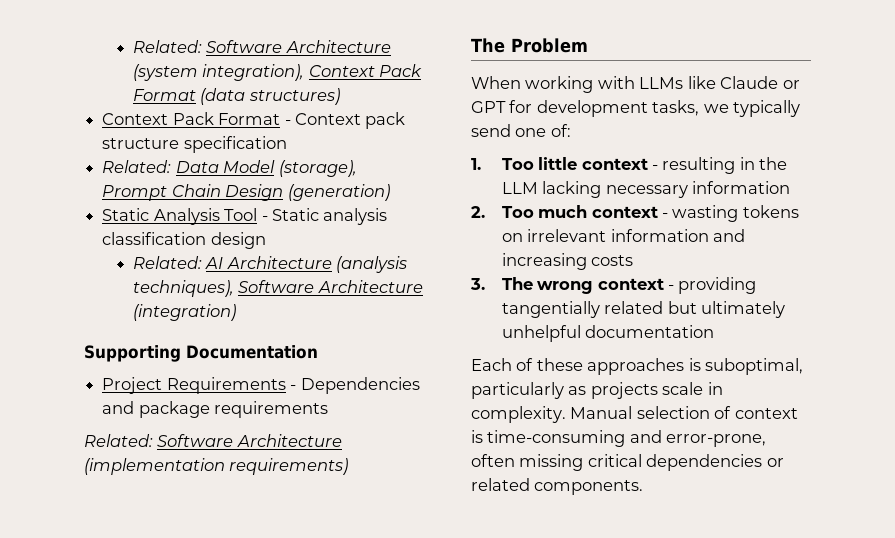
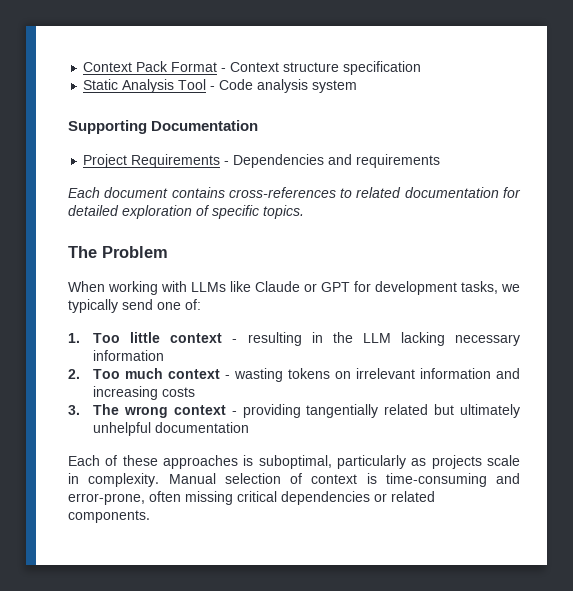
[132,40,391,53] [132,64,423,81] [132,88,340,105] Related: Software Architecture (system integration), Context Pack Format (data structures) // -> (83, 67) none
[365,112,406,129] pack -> (280, 67) none
[102,160,357,177] [102,184,390,201] [102,208,388,225] [102,232,266,249] [132,256,408,273] [132,280,423,297] [132,304,236,321] Related: Data Model (storage), Prompt Chain Design (generation) // Static Analysis Tool - Static analysis classification design // Related: AI Architecture (analysis techniques), Software Architecture (integration) -> [83,79,358,93] Static Analysis Tool - Code analysis system
[138,401,210,418] package -> (353, 159) none
[84,434,342,447] [84,458,349,475] Related: Software Architecture (implementation requirements) -> [68,187,521,198] [68,205,304,219] Each document contains cross-references to related documentation for detailed exploration of specific topics.

